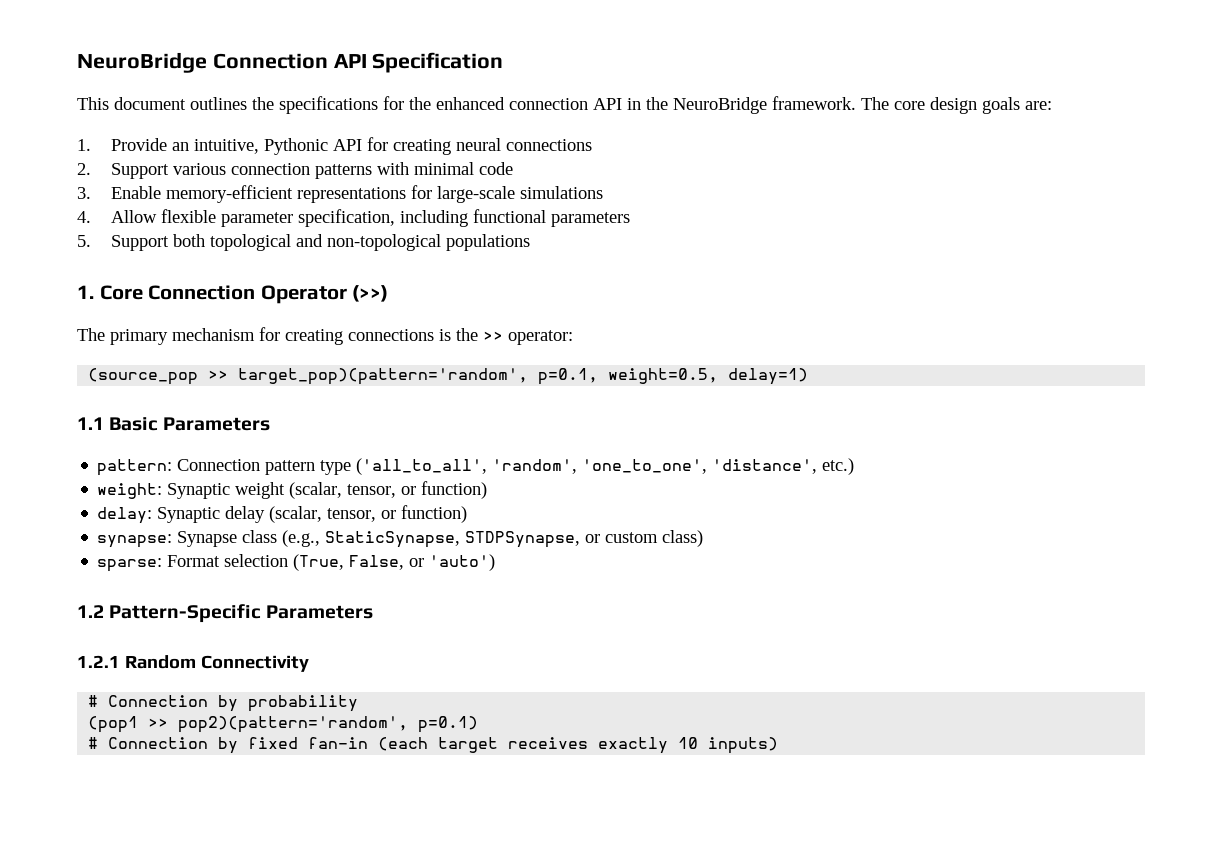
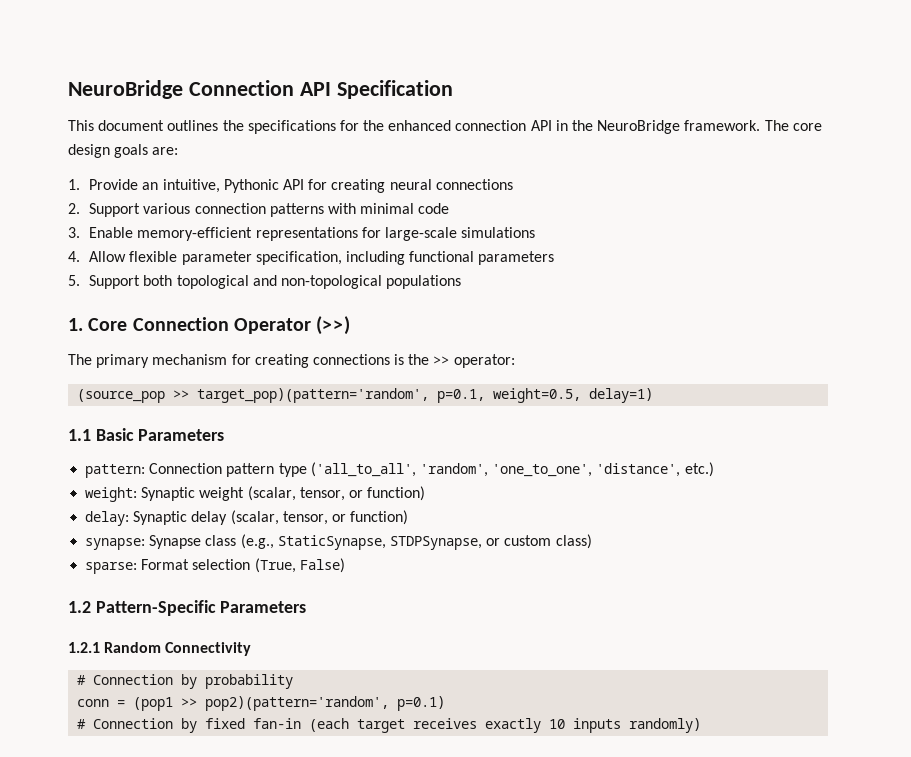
[349,554,496,571] False, or 'auto') -> [299,558,345,573] False)
(359, 703) none -> [77,699,126,707] conn =
[708,737,779,754] inputs) -> [573,718,702,733] inputs randomly)

